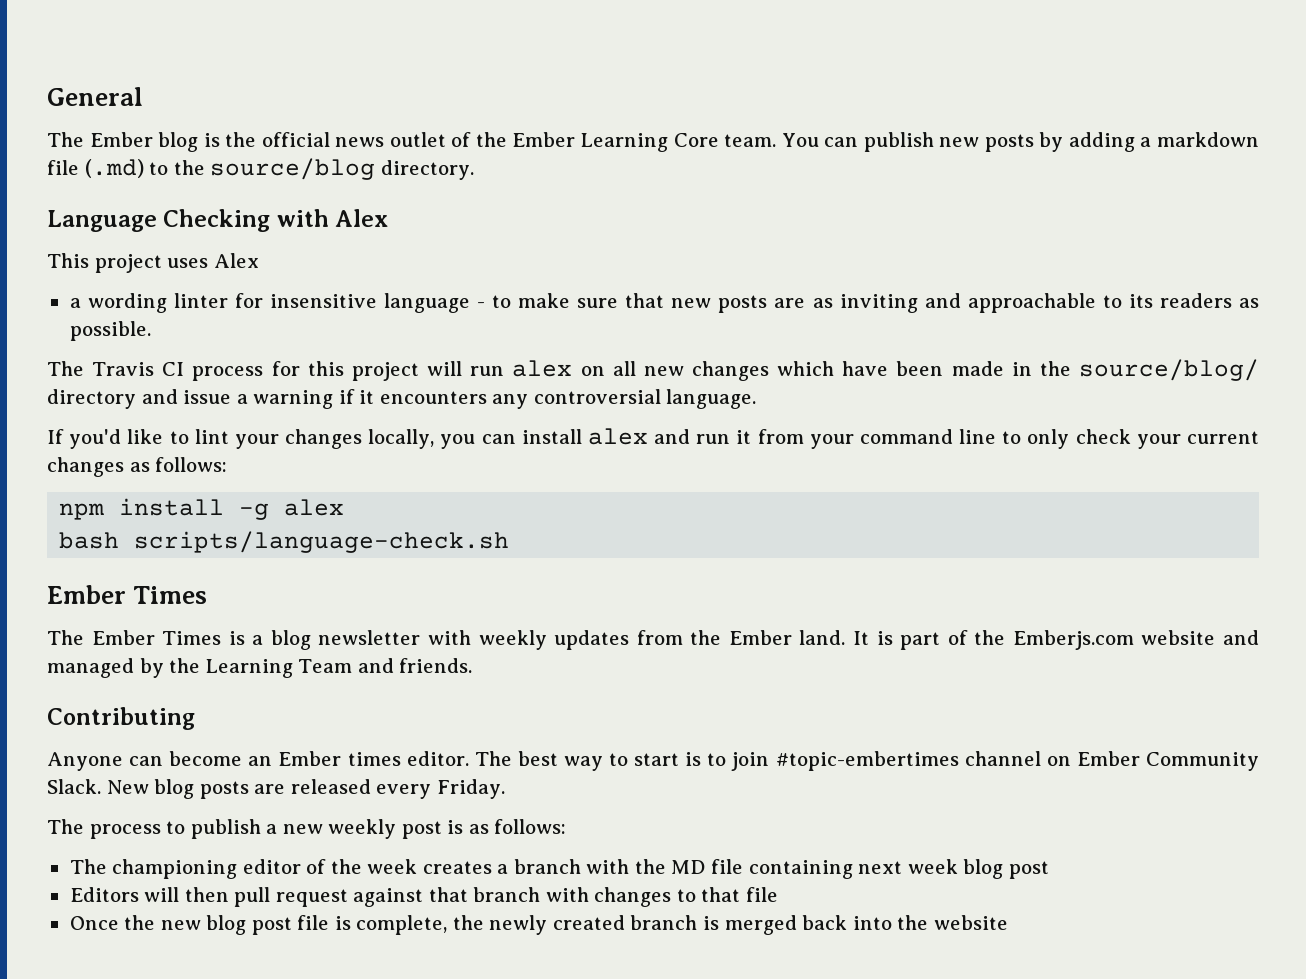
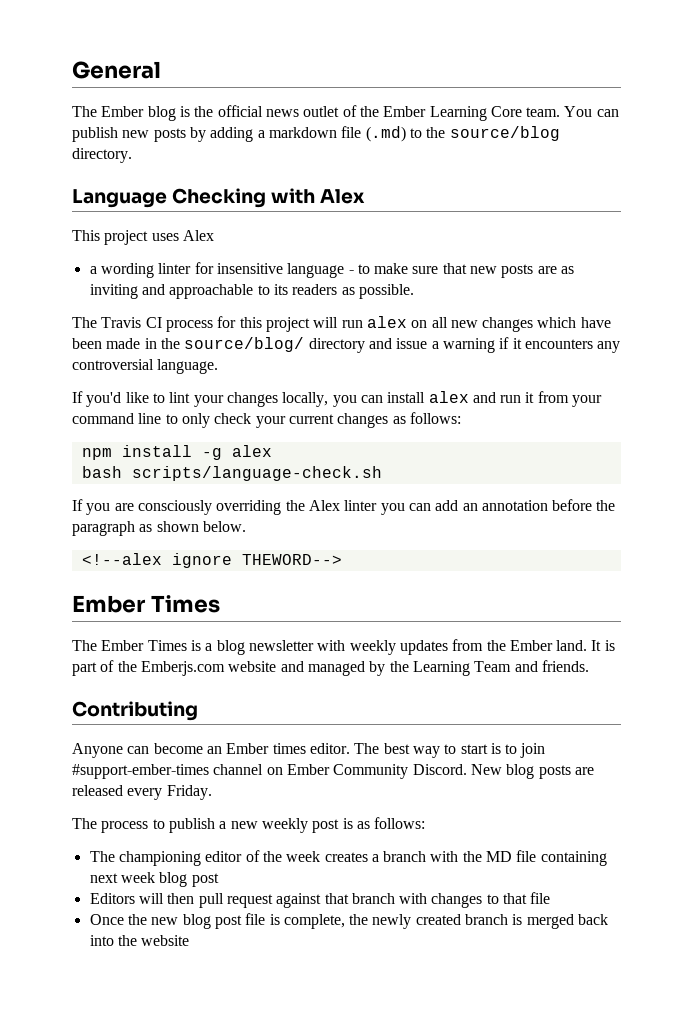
(510, 542) none -> [72,499,616,515] [72,521,246,536] [81,553,342,568] // If you are consciously overriding the Alex linter you can add an annotation before the paragraph as shown below. // <!--alex ignore THEWORD-->
[775,751,959,771] #topic-embertimes -> [72,764,209,779] #support-ember-times
[47,779,101,794] Slack. -> [412,764,467,775] Discord.

